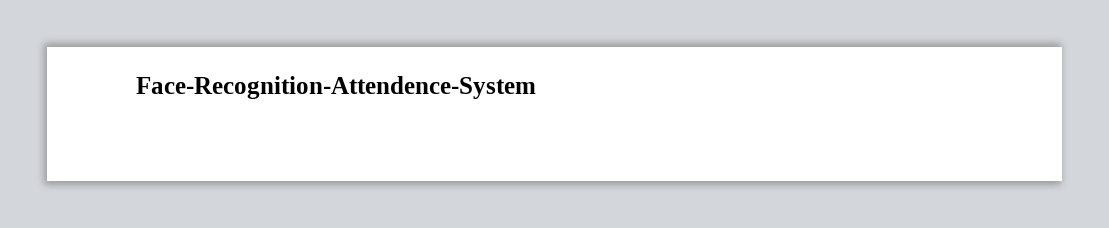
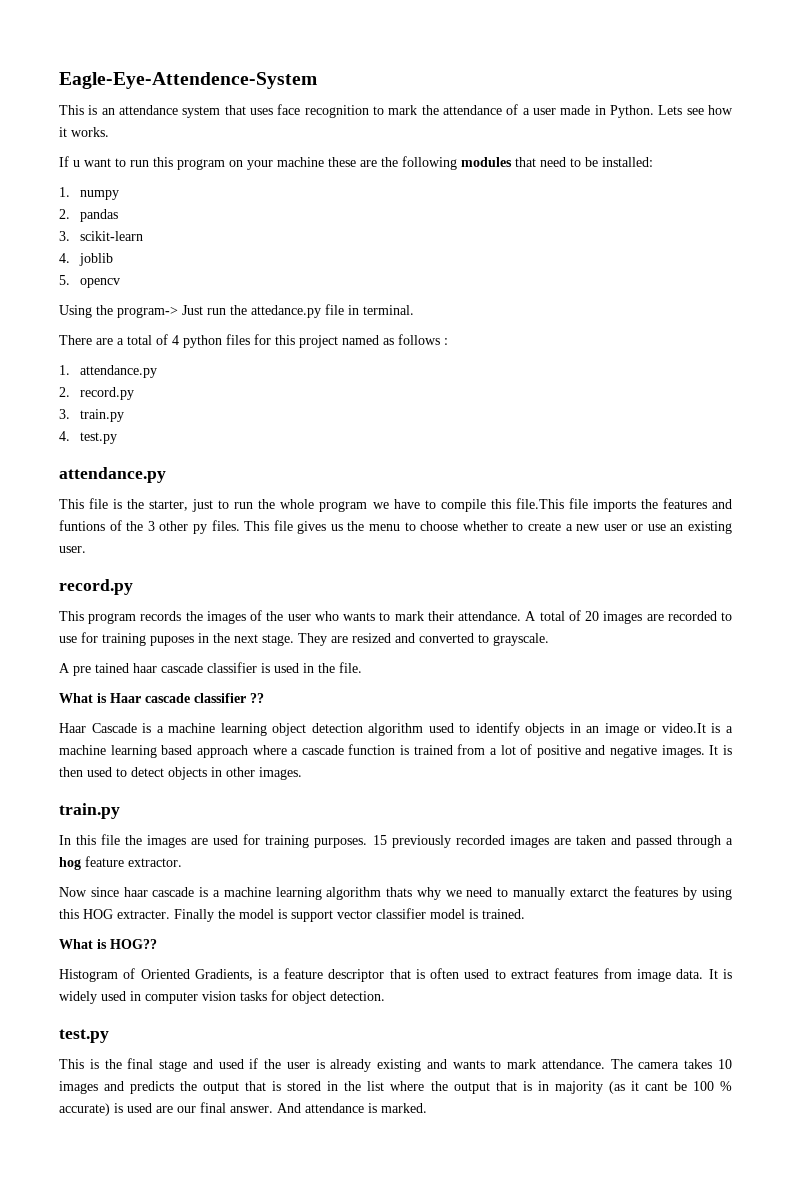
[136,76,536,99] Face-Recognition-Attendence-System -> [59,72,317,89] [59,104,734,118] [59,127,109,137] [59,156,653,170] [59,187,119,200] [59,209,118,222] [59,231,143,241] [59,253,113,266] [59,275,120,288] [59,304,414,318] [59,334,448,348] [59,365,157,378] [59,387,134,400] [59,409,124,422] [59,431,117,444] [59,467,166,483] [59,498,732,512] [59,520,732,534] [59,546,86,553] [59,579,133,595] [59,610,732,624] [59,632,549,646] [59,662,362,676] [59,693,264,703] [59,722,733,736] [59,744,733,758] [59,767,302,780] [59,803,120,819] [59,834,733,848] [59,856,182,870] [59,886,732,900] [59,908,525,922] [59,939,157,949] [59,968,732,982] [59,990,385,1004] [59,1029,109,1043] [59,1058,733,1072] [59,1081,733,1094] [59,1102,427,1116] Eagle-Eye-Attendence-System // This is an attendance system that uses face recognition to mark the attendance of a user made in Python. Lets see how it works. // If u want to run this program on your machine these are the following modules that need to be installed: // 1. numpy // 2. pandas // 3. scikit-learn // 4. joblib // 5. opencv // Using the program-> Just run the attedance.py file in terminal. // There are a total of 4 python files for this project named as follows : // 1. attendance.py // 2. record.py // 3. train.py // 4. test.py // attendance.py // This file is the starter, just to run the whole program we have to compile this file.This file imports the features and funtions of the 3 other py files. This file gives us the menu to choose whether to create a new user or use an existing user. // record.py // This program records the images of the user who wants to mark their attendance. A total of 20 images are recorded to use for training puposes in the next stage. They are resized and converted to grayscale. // A pre tained haar cascade classifier is used in the file. // What is Haar cascade classifier ?? // Haar Cascade is a machine learning object detection algorithm used to identify objects in an image or video.It is a machine learning based approach where a cascade function is trained from a lot of positive and negative images. It is then used to detect objects in other images. // train.py // In this file the images are used for training purposes. 15 previously recorded images are taken and passed through a hog feature extractor. // Now since haar cascade is a machine learning algorithm thats why we need to manually extarct the features by using this HOG extracter. Finally the model is support vector classifier model is trained. // What is HOG?? // Histogram of Oriented Gradients, is a feature descriptor that is often used to extract features from image data. It is widely used in computer vision tasks for object detection. // test.py // This is the final stage and used if the user is already existing and wants to mark attendance. The camera takes 10 images and predicts the output that is stored in the list where the output that is in majority (as it cant be 100 % accurate) is used are our final answer. And attendance is marked.

